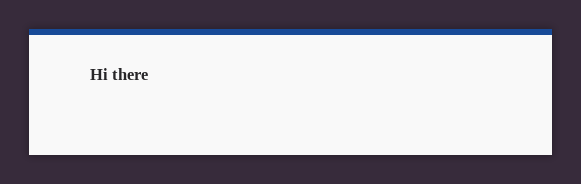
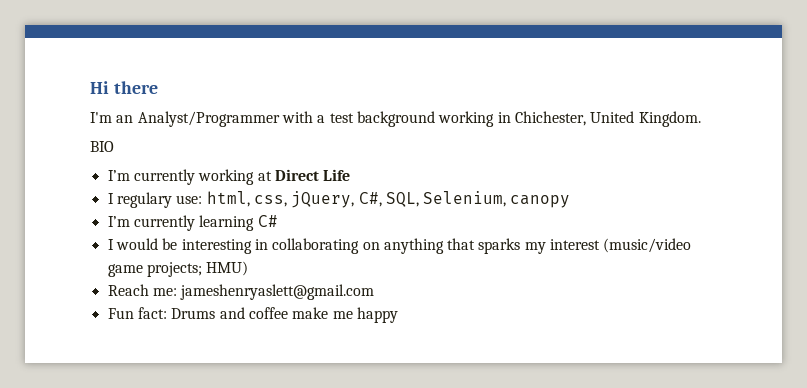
(149, 74) none -> [90,111,701,127] [90,141,114,152] [107,169,351,185] [107,191,571,208] [107,215,278,231] [107,238,692,254] [107,261,249,277] [107,284,375,300] [107,307,398,323] // I'm an Analyst/Programmer with a test background working in Chichester, United Kingdom. // BIO // I’m currently working at Direct Life // I regulary use: html, css, jQuery, C#, SQL, Selenium, canopy // I’m currently learning C# // I would be interesting in collaborating on anything that sparks my interest (music/video game projects; HMU) // Reach me: jameshenryaslett@gmail.com // Fun fact: Drums and coffee make me happy

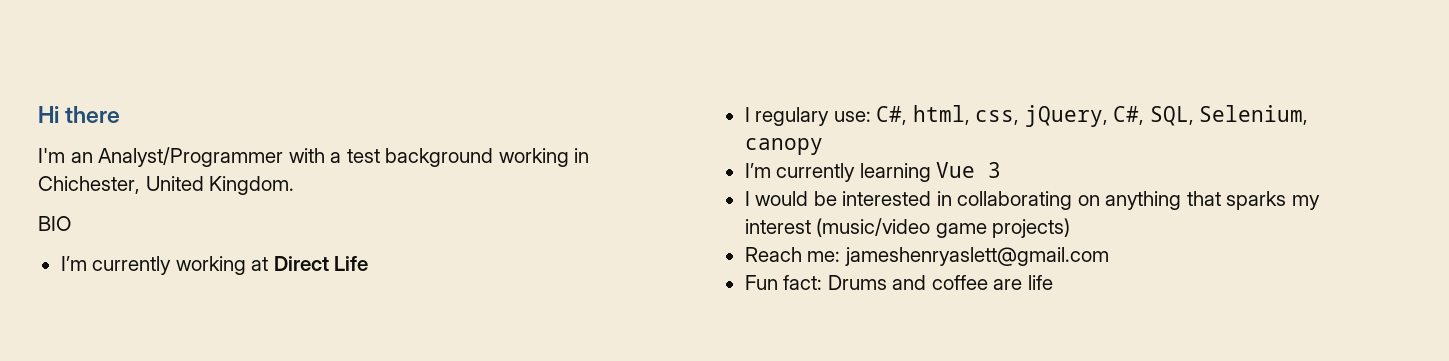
(203, 199) none -> [876,106,908,125] C#,
[257,215,278,227] C# -> [936,162,1002,178] Vue 3
[181,239,252,254] interesting -> [842,191,932,206] interested
[146,261,249,277] projects; HMU) -> [992,218,1071,238] projects)
[292,307,398,323] make me happy -> [993,275,1053,290] are life

